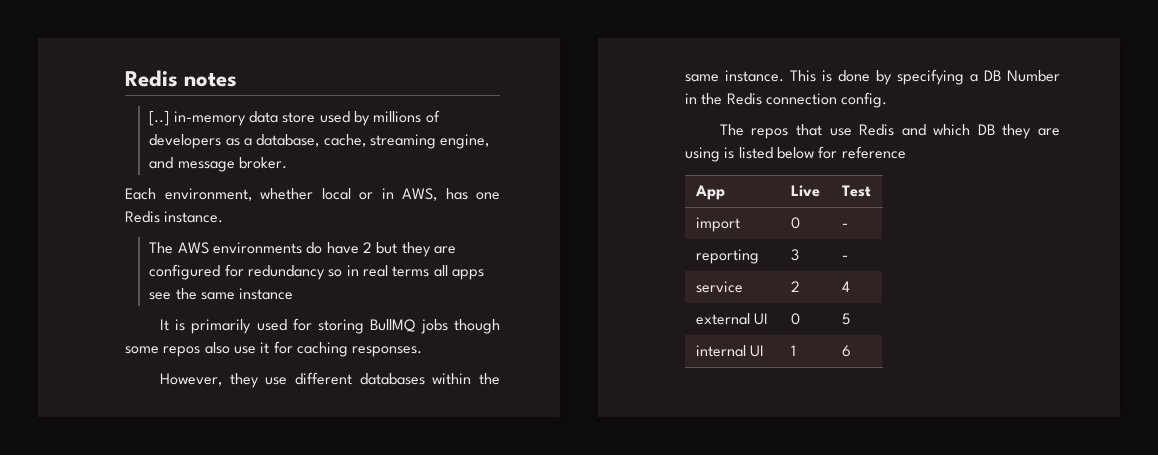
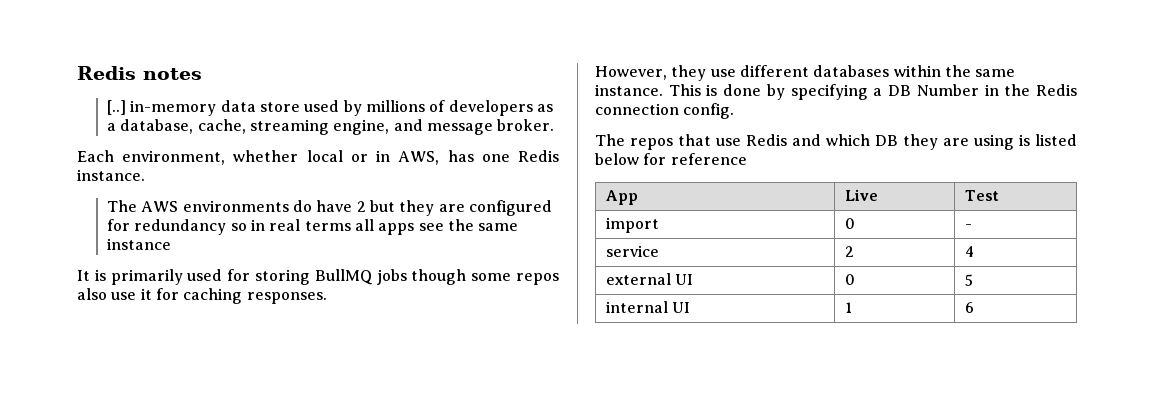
[695,249,759,264] [790,249,799,261] [841,255,848,260] // reporting | 3 | - -> (972, 226) none

